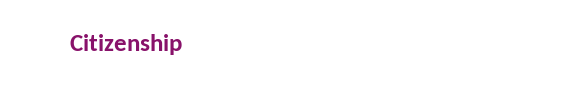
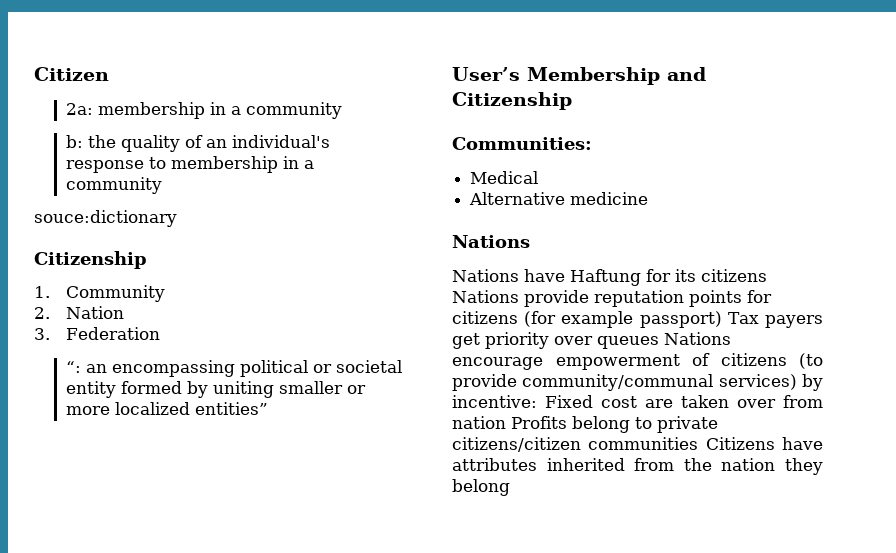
[70,34,182,55] Citizenship -> [34,67,109,81] [66,102,343,119] [66,135,331,152] [66,156,315,173] [66,177,163,194] [34,210,177,227] [34,251,147,269] [34,285,166,302] [34,306,125,319] [34,327,161,340] [66,360,403,377] [66,381,367,398] [66,402,269,415] [452,67,707,85] [452,92,572,110] [452,137,592,150] [470,171,539,184] [469,192,649,205] [452,235,530,248] [452,269,767,286] [452,290,772,307] [452,311,823,328] [452,332,731,349] [452,353,823,370] [452,374,823,391] [452,395,823,408] [452,416,718,433] [452,437,823,452] [452,458,823,475] [452,479,510,496] Citizen // 2a: membership in a community // b: the quality of an individual's response to membership in a community // souce:dictionary // Citizenship // 1. Community // 2. Nation // 3. Federation // “: an encompassing political or societal entity formed by uniting smaller or more localized entities” // User’s Membership and Citizenship // Communities: // Medical // Alternative medicine // Nations // Nations have Haftung for its citizens Nations provide reputation points for citizens (for example passport) Tax payers get priority over queues Nations encourage empowerment of citizens (to provide community/communal services) by incentive: Fixed cost are taken over from nation Profits belong to private citizens/citizen communities Citizens have attributes inherited from the nation they belong

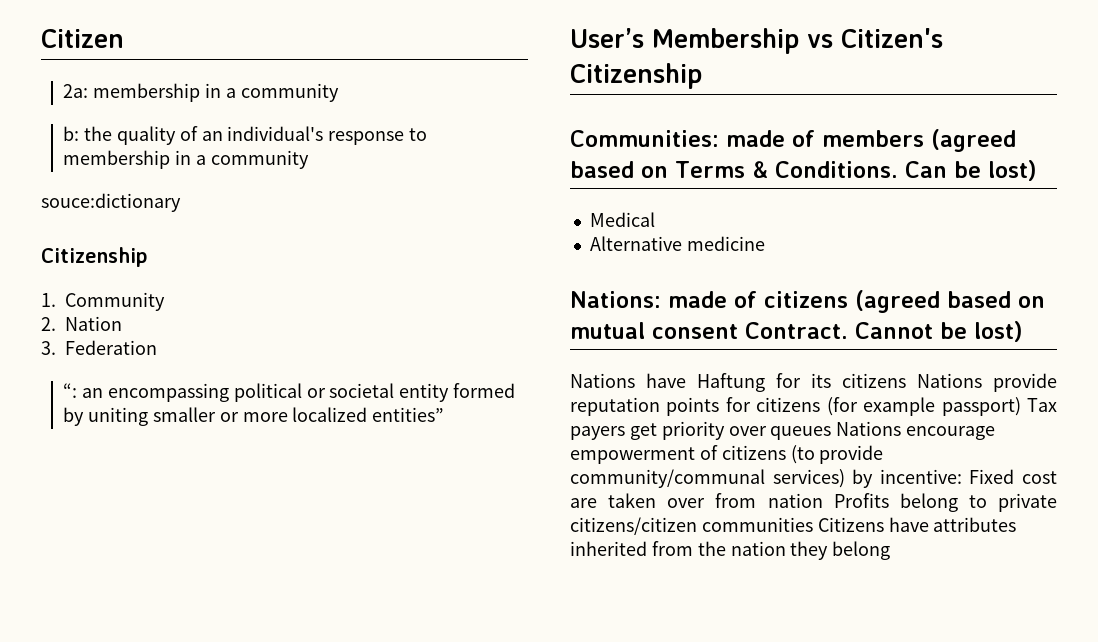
[667,67,707,81] and -> [806,28,943,48] vs Citizen's
[470,171,539,184] [469,192,649,205] [452,235,530,248] // Medical // Alternative medicine // Nations -> [726,129,1016,152] [570,160,1037,181] [589,212,655,227] [589,236,765,251] [570,290,1045,313] [570,321,1023,342] made of members (agreed based on Terms & Conditions. Can be lost) // Medical // Alternative medicine // Nations: made of citizens (agreed based on mutual consent Contract. Cannot be lost)

